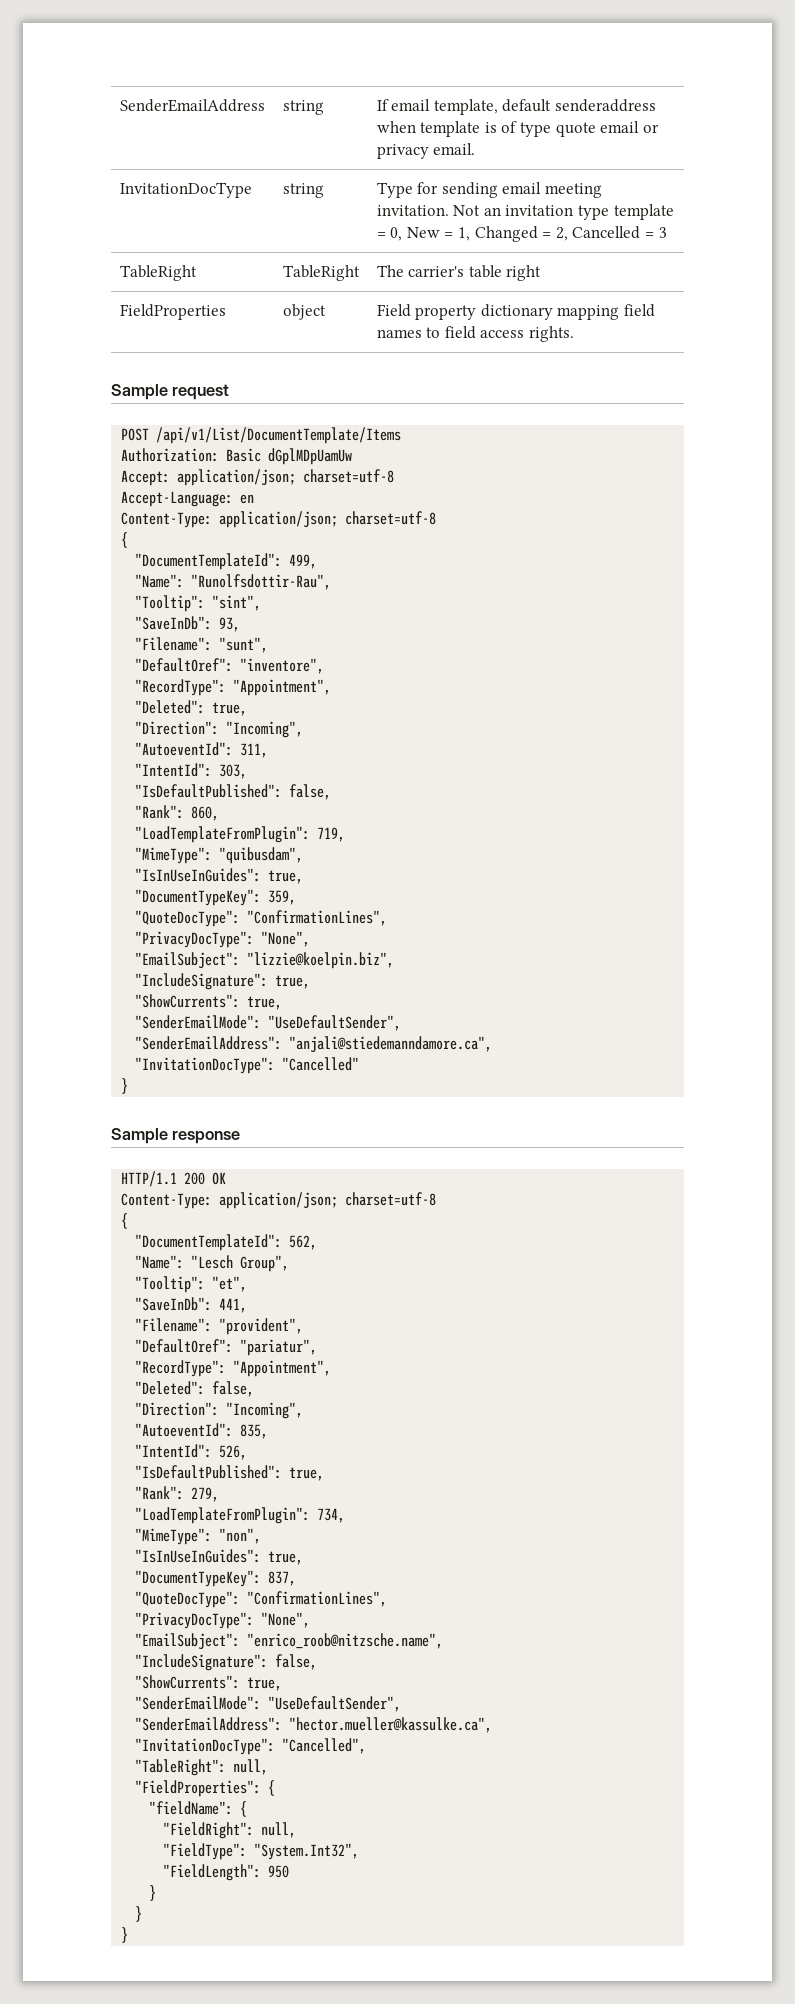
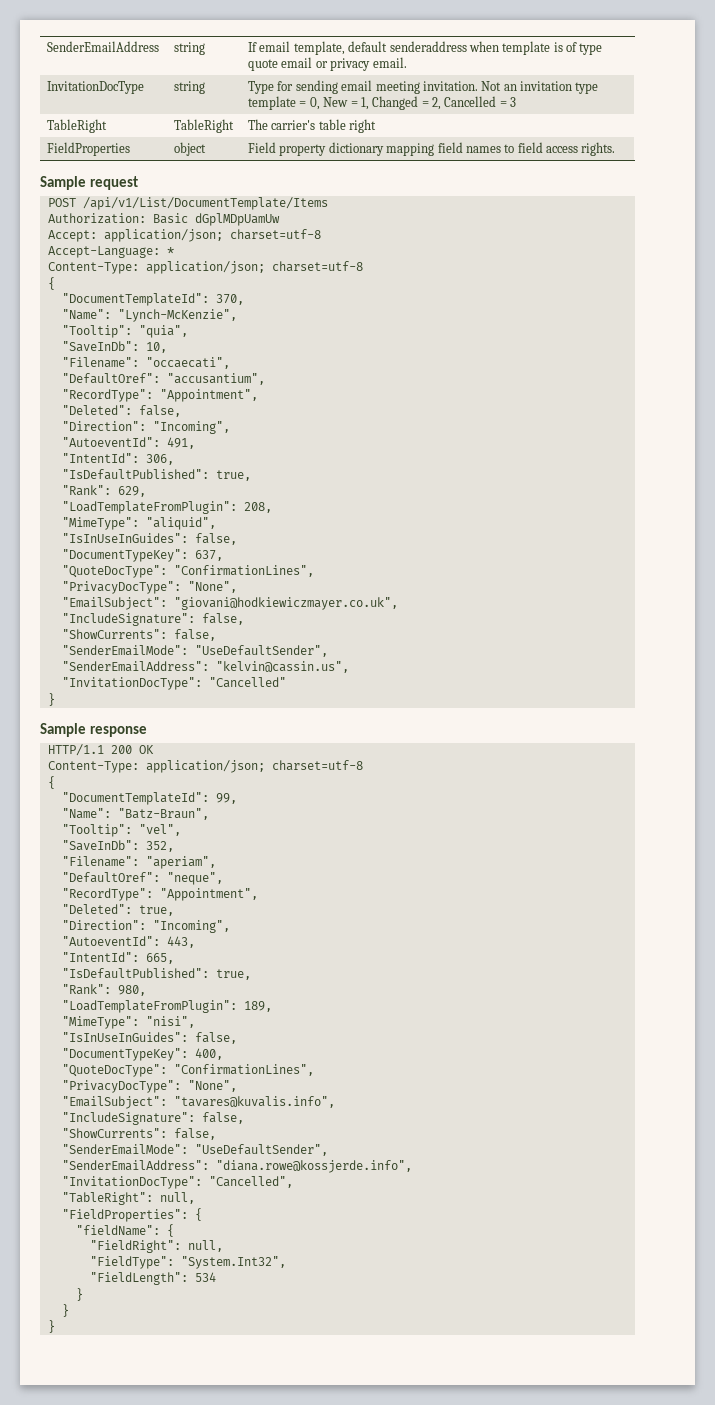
[240,494,255,504] [121,511,437,528] [121,532,129,548] [135,553,318,570] [135,574,332,590] [135,595,262,612] [135,616,241,632] [135,637,269,653] [135,658,325,674] [135,679,332,696] [135,700,248,716] [135,721,304,738] [135,742,269,758] [135,763,248,779] [135,784,332,800] [135,805,220,821] [135,826,346,843] [135,847,304,864] [135,868,304,884] [135,889,297,906] [135,910,388,927] [135,931,311,948] [135,952,395,969] [135,973,311,990] [135,994,283,1010] [135,1015,402,1031] [135,1036,493,1053] en // Content-Type: application/json; charset=utf-8 // { // "DocumentTemplateId": 499, // "Name": "Runolfsdottir-Rau", // "Tooltip": "sint", // "SaveInDb": 93, // "Filename": "sunt", // "DefaultOref": "inventore", // "RecordType": "Appointment", // "Deleted": true, // "Direction": "Incoming", // "AutoeventId": 311, // "IntentId": 303, // "IsDefaultPublished": false, // "Rank": 860, // "LoadTemplateFromPlugin": 719, // "MimeType": "quibusdam", // "IsInUseInGuides": true, // "DocumentTypeKey": 359, // "QuoteDocType": "ConfirmationLines", // "PrivacyDocType": "None", // "EmailSubject": "lizzie@koelpin.biz", // "IncludeSignature": true, // "ShowCurrents": true, // "SenderEmailMode": "UseDefaultSender", // "SenderEmailAddress": "anjali@stiedemanndamore.ca", -> [166,247,174,255] [47,261,363,274] [47,277,55,290] [61,293,244,306] [61,309,237,322] [61,325,188,338] [61,341,167,353] [61,357,230,369] [61,373,265,385] [61,389,258,402] [61,405,181,417] [61,421,230,434] [61,437,195,449] [61,453,174,465] [61,469,251,481] [61,485,146,497] [61,501,272,514] [61,517,216,530] [61,533,237,545] [61,549,223,562] [61,565,314,578] [61,581,237,594] [61,597,398,610] [61,613,244,626] [61,629,216,641] [61,645,328,657] [61,661,349,673] * // Content-Type: application/json; charset=utf-8 // { // "DocumentTemplateId": 370, // "Name": "Lynch-McKenzie", // "Tooltip": "quia", // "SaveInDb": 10, // "Filename": "occaecati", // "DefaultOref": "accusantium", // "RecordType": "Appointment", // "Deleted": false, // "Direction": "Incoming", // "AutoeventId": 491, // "IntentId": 306, // "IsDefaultPublished": true, // "Rank": 629, // "LoadTemplateFromPlugin": 208, // "MimeType": "aliquid", // "IsInUseInGuides": false, // "DocumentTypeKey": 637, // "QuoteDocType": "ConfirmationLines", // "PrivacyDocType": "None", // "EmailSubject": "giovani@hodkiewiczmayer.co.uk", // "IncludeSignature": false, // "ShowCurrents": false, // "SenderEmailMode": "UseDefaultSender", // "SenderEmailAddress": "kelvin@cassin.us",
[289,1235,318,1250] [135,1255,290,1272] [135,1276,248,1293] [135,1297,248,1313] [135,1318,304,1335] [135,1339,318,1356] [135,1360,332,1377] [135,1381,255,1397] [135,1402,304,1419] [135,1423,269,1439] [135,1444,248,1460] [135,1465,325,1481] [135,1486,220,1502] [135,1507,346,1524] [135,1528,262,1545] [135,1549,304,1565] [135,1570,297,1587] [135,1591,388,1608] [135,1612,311,1629] [135,1633,444,1650] [135,1654,318,1671] [135,1675,283,1691] [135,1696,402,1712] [135,1717,493,1733] 562, // "Name": "Lesch Group", // "Tooltip": "et", // "SaveInDb": 441, // "Filename": "provident", // "DefaultOref": "pariatur", // "RecordType": "Appointment", // "Deleted": false, // "Direction": "Incoming", // "AutoeventId": 835, // "IntentId": 526, // "IsDefaultPublished": true, // "Rank": 279, // "LoadTemplateFromPlugin": 734, // "MimeType": "non", // "IsInUseInGuides": true, // "DocumentTypeKey": 837, // "QuoteDocType": "ConfirmationLines", // "PrivacyDocType": "None", // "EmailSubject": "enrico_roob@nitzsche.name", // "IncludeSignature": false, // "ShowCurrents": true, // "SenderEmailMode": "UseDefaultSender", // "SenderEmailAddress": "hector.mueller@kassulke.ca", -> [215,793,237,804] [61,808,209,820] [61,824,181,837] [61,840,174,852] [61,856,216,869] [61,872,223,885] [61,888,258,901] [61,904,174,916] [61,920,230,933] [61,936,195,948] [61,952,174,964] [61,968,251,980] [61,984,146,996] [61,1000,272,1013] [61,1016,195,1029] [61,1032,237,1044] [61,1048,223,1061] [61,1064,314,1077] [61,1080,237,1093] [61,1096,335,1109] [61,1112,244,1125] [61,1128,216,1140] [61,1144,328,1156] [61,1160,412,1173] 99, // "Name": "Batz-Braun", // "Tooltip": "vel", // "SaveInDb": 352, // "Filename": "aperiam", // "DefaultOref": "neque", // "RecordType": "Appointment", // "Deleted": true, // "Direction": "Incoming", // "AutoeventId": 443, // "IntentId": 665, // "IsDefaultPublished": true, // "Rank": 980, // "LoadTemplateFromPlugin": 189, // "MimeType": "nisi", // "IsInUseInGuides": false, // "DocumentTypeKey": 400, // "QuoteDocType": "ConfirmationLines", // "PrivacyDocType": "None", // "EmailSubject": "tavares@kuvalis.info", // "IncludeSignature": false, // "ShowCurrents": false, // "SenderEmailMode": "UseDefaultSender", // "SenderEmailAddress": "diana.rowe@kossjerde.info",
[268,1865,290,1878] 950 -> [194,1272,216,1282] 534

